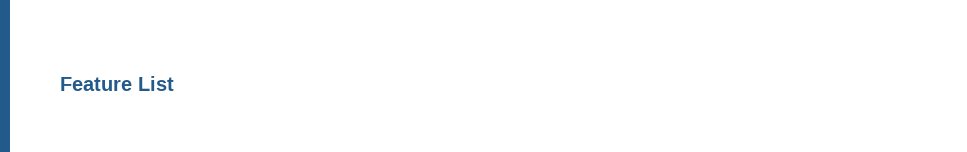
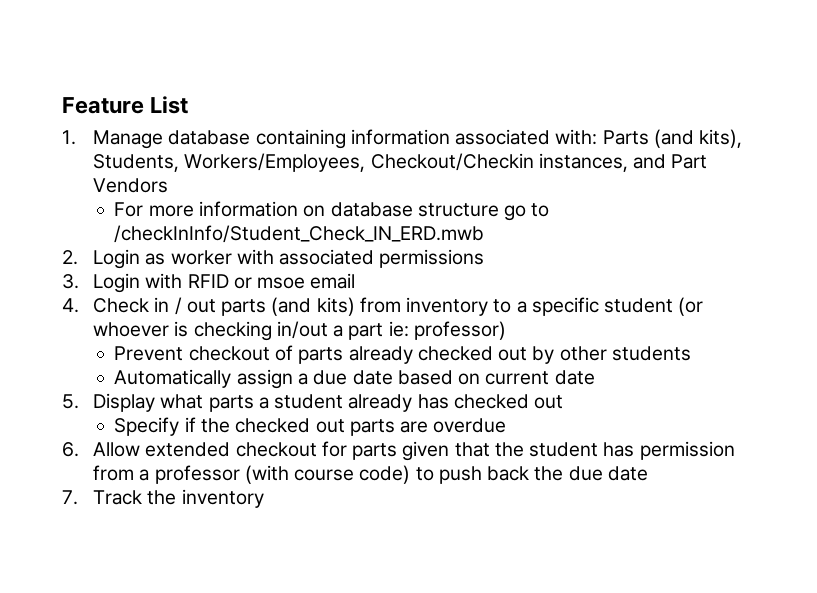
(174, 83) none -> [62,129,743,149] [93,153,708,172] [93,178,169,193] [114,201,550,221] [114,225,485,243] [62,249,485,269] [62,273,356,293] [62,297,704,316] [93,321,506,341] [114,345,691,364] [114,369,595,389] [62,393,564,412] [114,417,507,436] [62,441,735,461] [93,465,648,484] [62,489,264,508] // 1. Manage database containing information associated with: Parts (and kits), Students, Workers/Employees, Checkout/Checkin instances, and Part Vendors // For more information on database structure go to /checkInInfo/Student_Check_IN_ERD.mwb // 2. Login as worker with associated permissions // 3. Login with RFID or msoe email // 4. Check in / out parts (and kits) from inventory to a specific student (or whoever is checking in/out a part ie: professor) // Prevent checkout of parts already checked out by other students // Automatically assign a due date based on current date // 5. Display what parts a student already has checked out // Specify if the checked out parts are overdue // 6. Allow extended checkout for parts given that the student has permission from a professor (with course code) to push back the due date // 7. Track the inventory

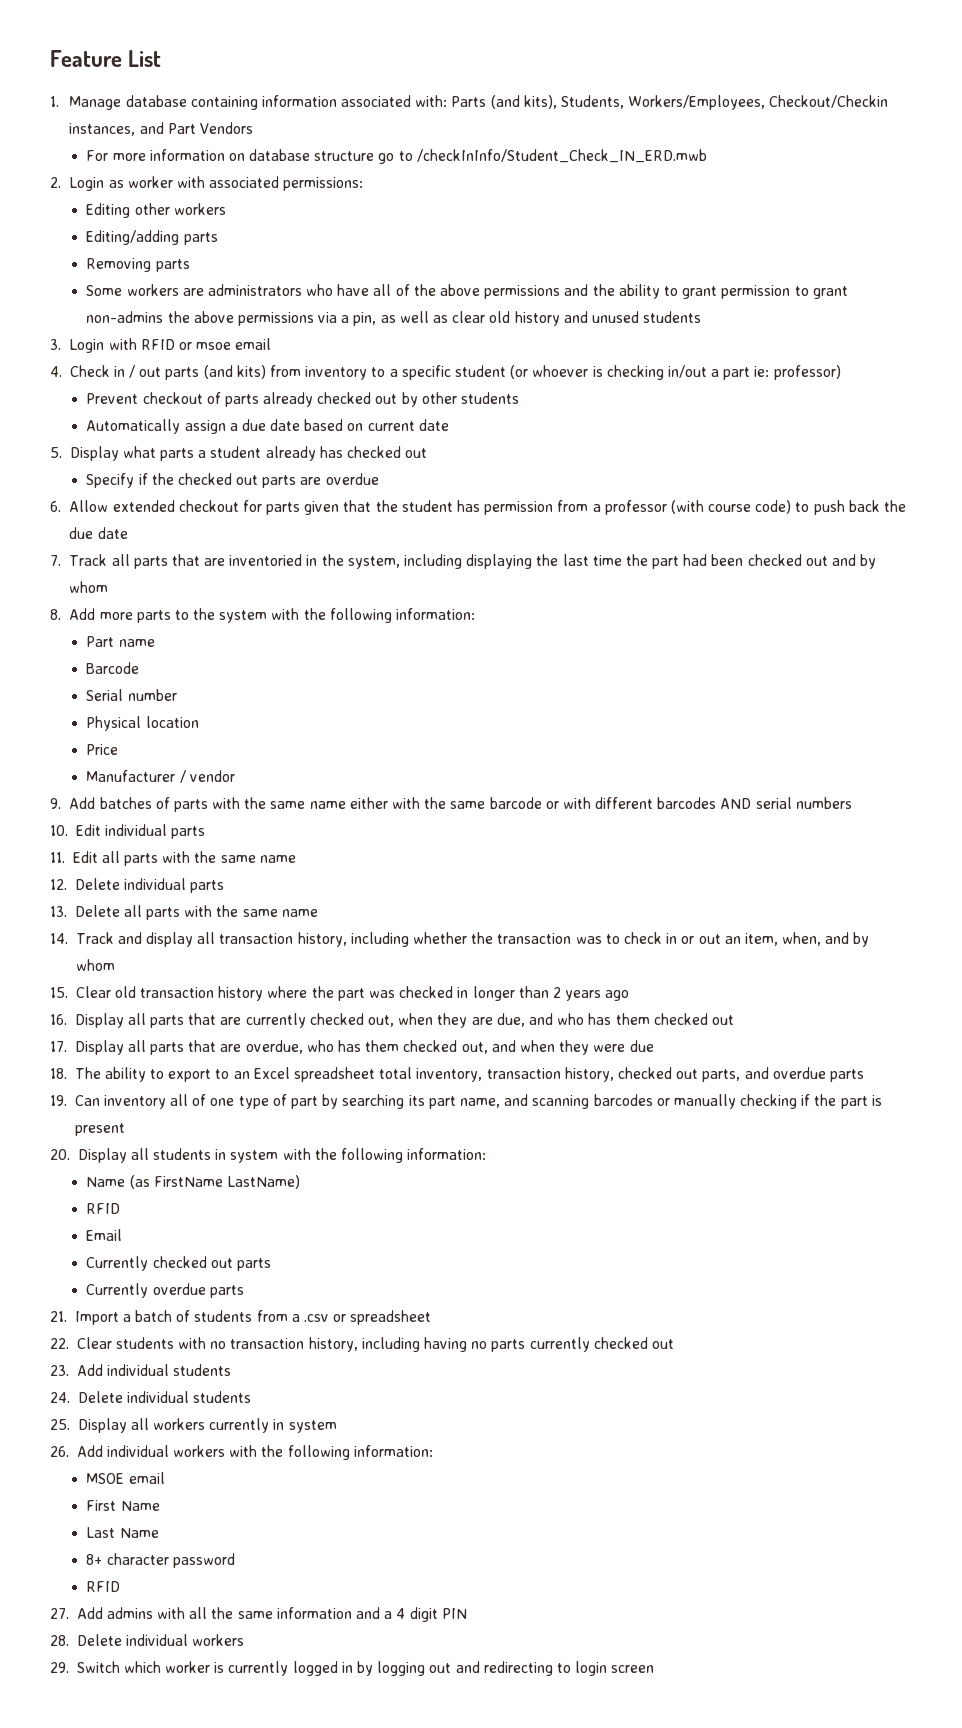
[379,249,485,268] permissions -> [283,177,364,191] [86,203,226,218] [86,230,218,245] [86,258,190,272] [86,284,848,299] [86,311,702,326] permissions: // Editing other workers // Editing/adding parts // Removing parts // Some workers are administrators who have all of the above permissions and the ability to grant permission to grant non-admins the above permissions via a pin, as well as clear old history and unused students
[147,489,264,508] the inventory -> [111,554,877,569] [69,581,109,593] [50,608,475,623] [86,636,155,647] [86,662,140,674] [86,689,177,701] [86,716,199,731] [86,744,119,755] [86,770,235,783] [50,797,852,812] [50,824,206,839] [50,851,296,866] [50,878,225,893] [50,905,318,920] [50,932,870,947] [75,959,115,971] [50,986,630,1001] [50,1013,734,1028] [50,1040,654,1055] [50,1067,864,1082] [50,1094,882,1109] [74,1123,125,1136] [50,1148,487,1163] [86,1175,300,1189] [86,1203,121,1214] [86,1229,123,1241] [86,1256,271,1271] [86,1283,244,1298] [50,1310,432,1325] [50,1337,674,1352] [50,1364,232,1376] [50,1391,252,1403] [50,1418,337,1433] [50,1445,433,1460] [86,1472,165,1484] [86,1500,160,1511] [86,1527,159,1538] [86,1553,235,1568] [86,1581,121,1592] [50,1607,467,1622] [50,1634,245,1646] [50,1661,655,1676] all parts that are inventoried in the system, including displaying the last time the part had been checked out and by whom // 8. Add more parts to the system with the following information: // Part name // Barcode // Serial number // Physical location // Price // Manufacturer / vendor // 9. Add batches of parts with the same name either with the same barcode or with different barcodes AND serial numbers // 10. Edit individual parts // 11. Edit all parts with the same name // 12. Delete individual parts // 13. Delete all parts with the same name // 14. Track and display all transaction history, including whether the transaction was to check in or out an item, when, and by whom // 15. Clear old transaction history where the part was checked in longer than 2 years ago // 16. Display all parts that are currently checked out, when they are due, and who has them checked out // 17. Display all parts that are overdue, who has them checked out, and when they were due // 18. The ability to export to an Excel spreadsheet total inventory, transaction history, checked out parts, and overdue parts // 19. Can inventory all of one type of part by searching its part name, and scanning barcodes or manually checking if the part is present // 20. Display all students in system with the following information: // Name (as FirstName LastName) // RFID // Email // Currently checked out parts // Currently overdue parts // 21. Import a batch of students from a .csv or spreadsheet // 22. Clear students with no transaction history, including having no parts currently checked out // 23. Add individual students // 24. Delete individual students // 25. Display all workers currently in system // 26. Add individual workers with the following information: // MSOE email // First Name // Last Name // 8+ character password // RFID // 27. Add admins with all the same information and a 4 digit PIN // 28. Delete individual workers // 29. Switch which worker is currently logged in by logging out and redirecting to login screen

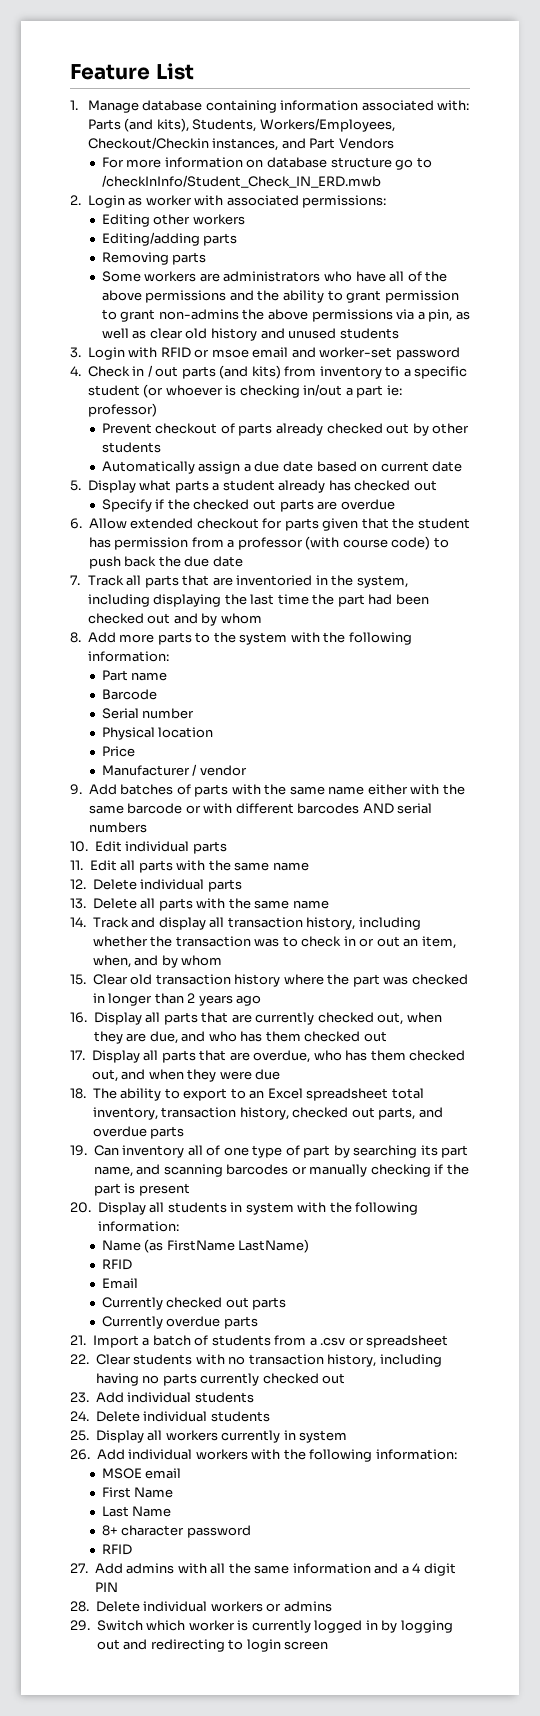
(272, 344) none -> [291,347,460,360] and worker-set password
(245, 1640) none -> [266,1601,332,1612] or admins

